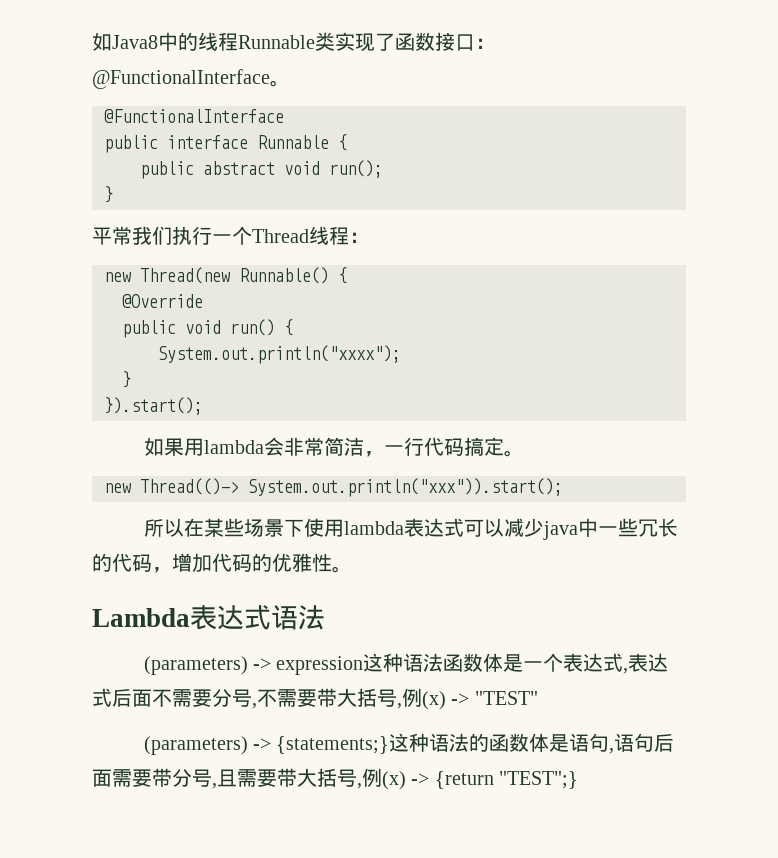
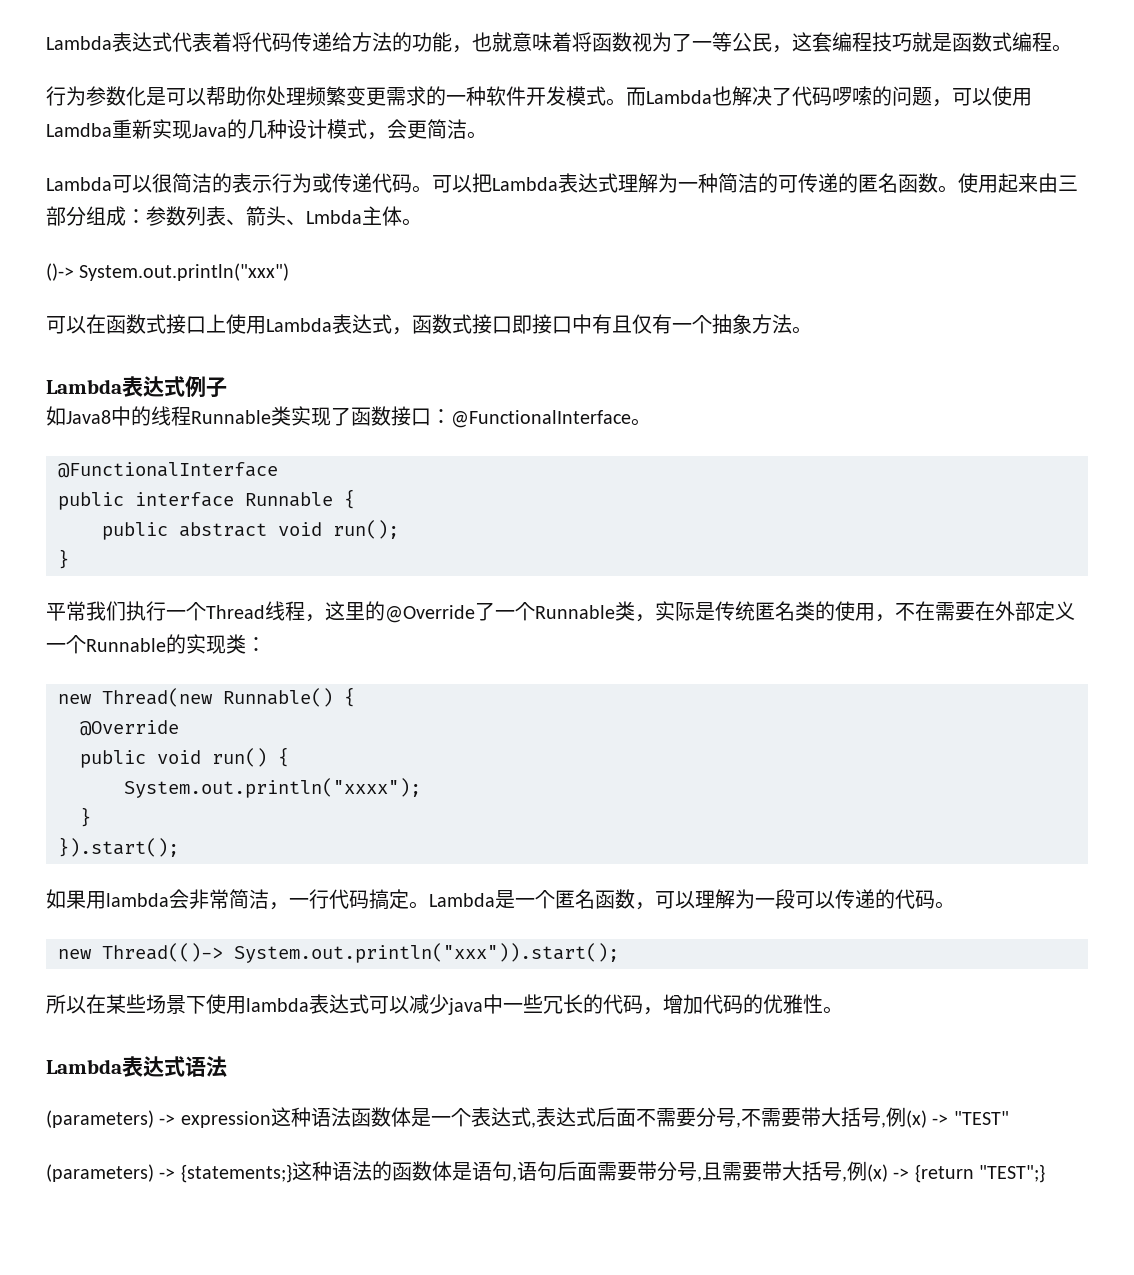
(92, 41) none -> [46,32,1072,53] [46,86,1032,107] [46,119,487,140] [46,173,1078,193] [46,206,422,226] [46,263,290,281] [46,314,812,335] [46,376,227,398] Lambda表达式代表着将代码传递给方法的功能，也就意味着将函数视为了一等公民，这套编程技巧就是函数式编程。 // 行为参数化是可以帮助你处理频繁变更需求的一种软件开发模式。而Lambda也解决了代码啰嗦的问题，可以使用Lamdba重新实现Java的几种设计模式，会更简洁。 // Lambda可以很简洁的表示行为或传递代码。可以把Lambda表达式理解为一种简洁的可传递的匿名函数。使用起来由三部分组成：参数列表、箭头、Lmbda主体。 // ()-> System.out.println("xxx") // 可以在函数式接口上使用Lambda表达式，函数式接口即接口中有且仅有一个抽象方法。 // Lambda表达式例子 //
(349, 235) none -> [305,601,1075,623] [46,634,246,654] ，这里的@Override了一个Runnable类，实际是传统匿名类的使用，不在需要在外部定义一个Runnable的实现类
(524, 453) none -> [429,889,955,910] Lambda是一个匿名函数，可以理解为一段可以传递的代码。

